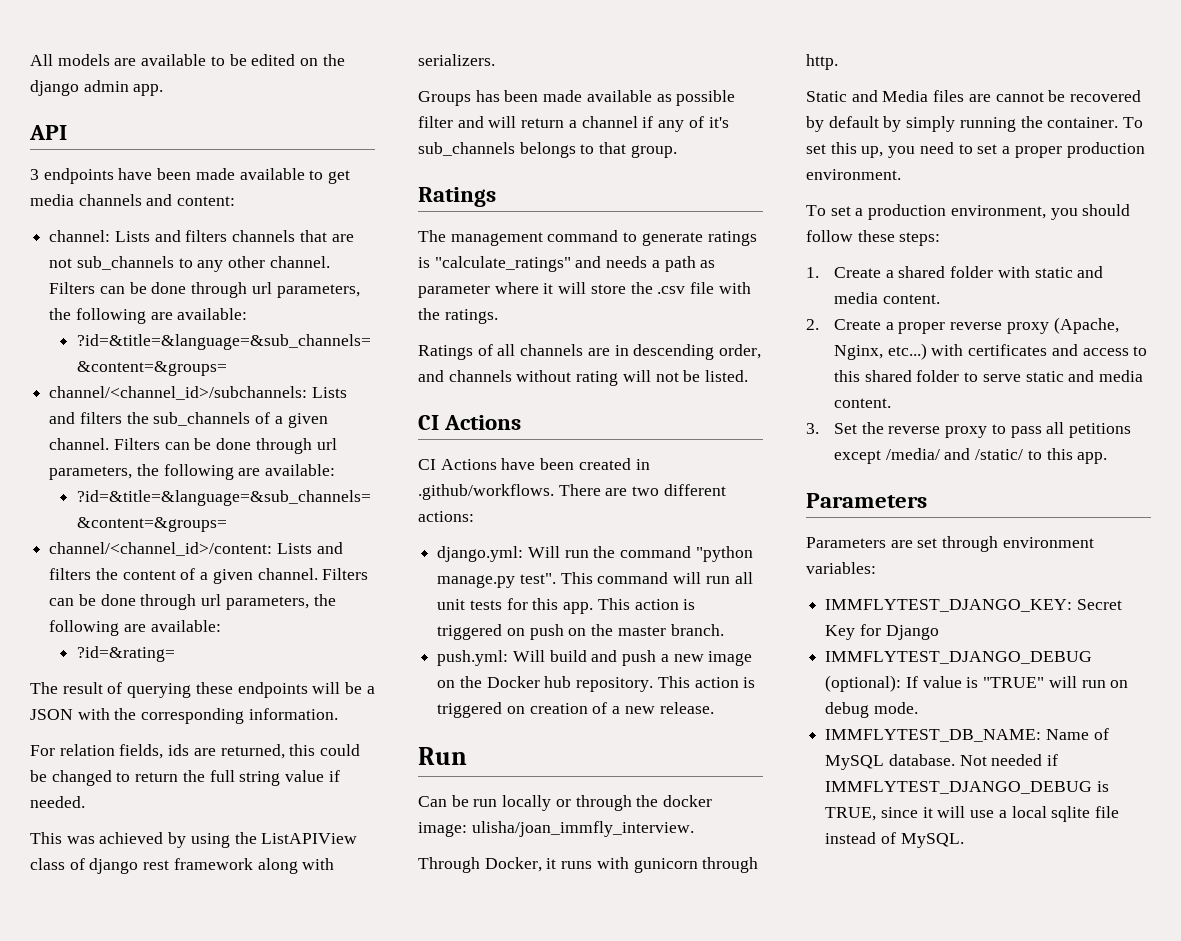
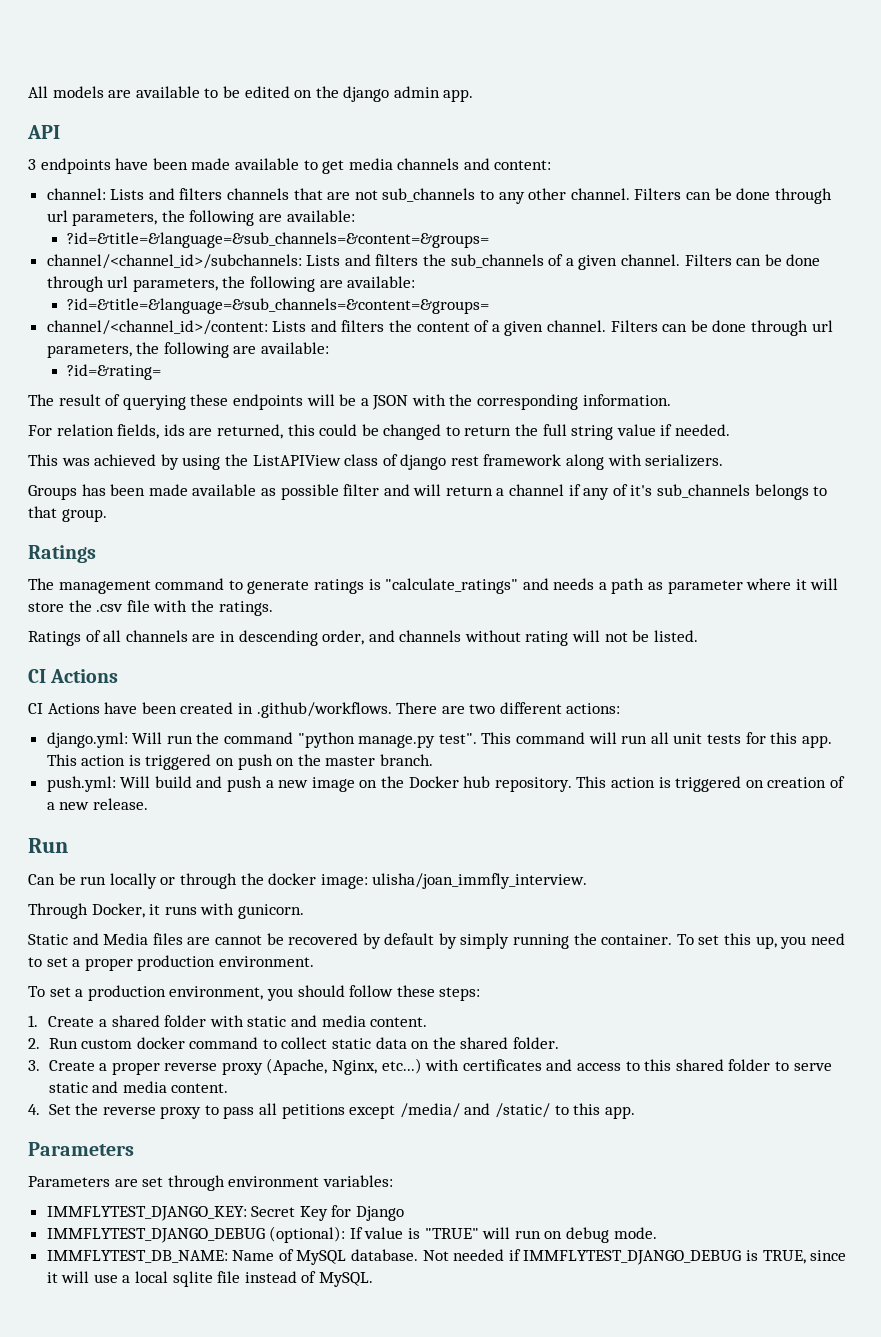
[633,857,759,873] [806,54,838,70] gunicorn through http. -> [237,904,304,919] gunicorn.
(819, 324) none -> [48,1037,559,1049] [28,1060,40,1071] Run custom docker command to collect static data on the shared folder. // 3.
[806,423,819,434] 3. -> [28,1104,40,1115] 4.

